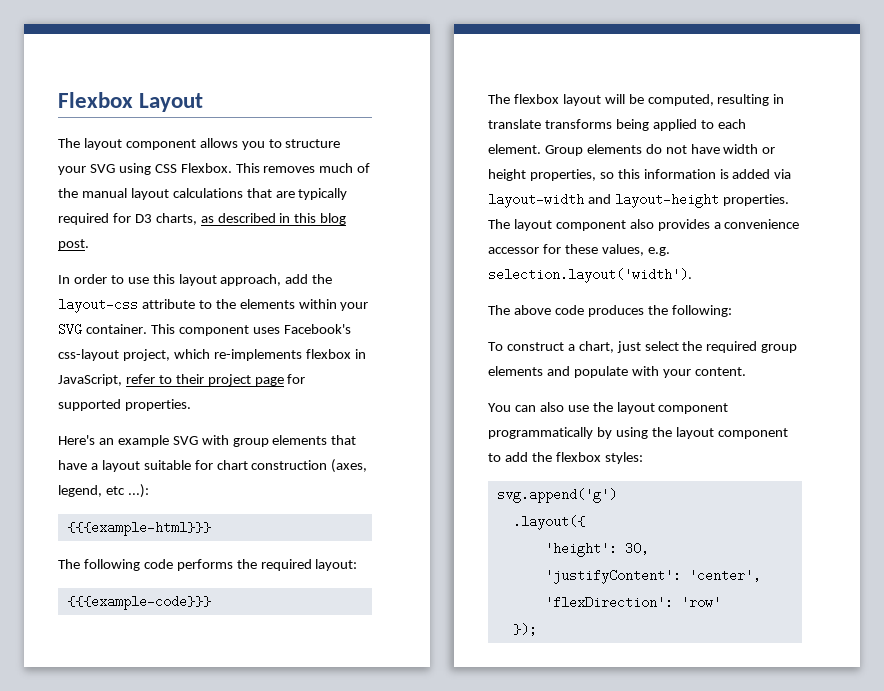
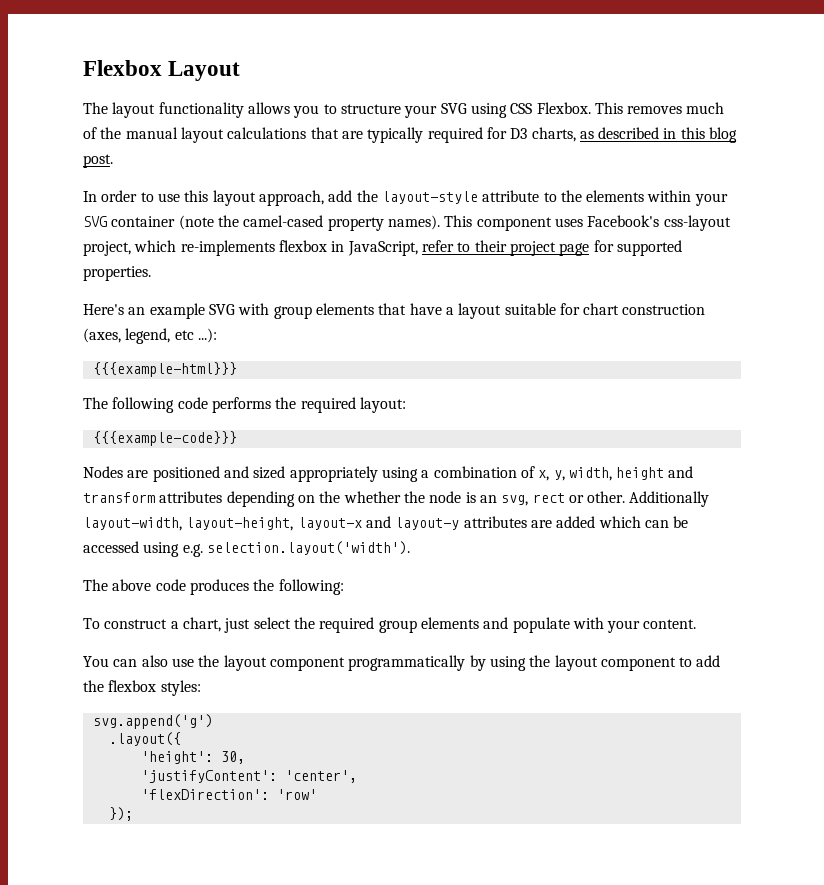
[125,139,196,150] component -> [158,102,244,118] functionality
[58,298,138,313] layout-css -> [381,191,478,204] layout-style
[85,324,147,334] container. -> [111,215,440,231] container (note the camel-cased property names).
[488,94,785,106] [488,119,746,131] [488,144,776,156] [488,169,792,181] [488,193,789,208] [488,219,800,231] [488,244,644,256] The flexbox layout will be computed, resulting in translate transforms being applied to each element. Group elements do not have width or height properties, so this information is added via layout-width and layout-height properties. The layout component also provides a convenience accessor for these values, -> [83,466,694,482] [83,491,710,507] [83,516,689,531] [83,541,180,557] Nodes are positioned and sized appropriately using a combination of x, y, width, height and transform attributes depending on the whether the node is an svg, rect or other. Additionally layout-width, layout-height, layout-x and layout-y attributes are added which can be accessed using

